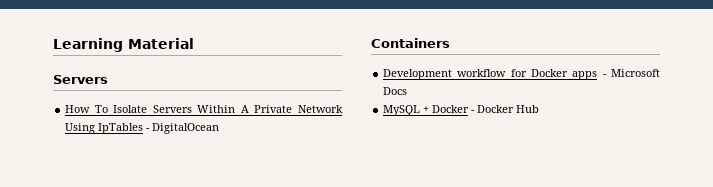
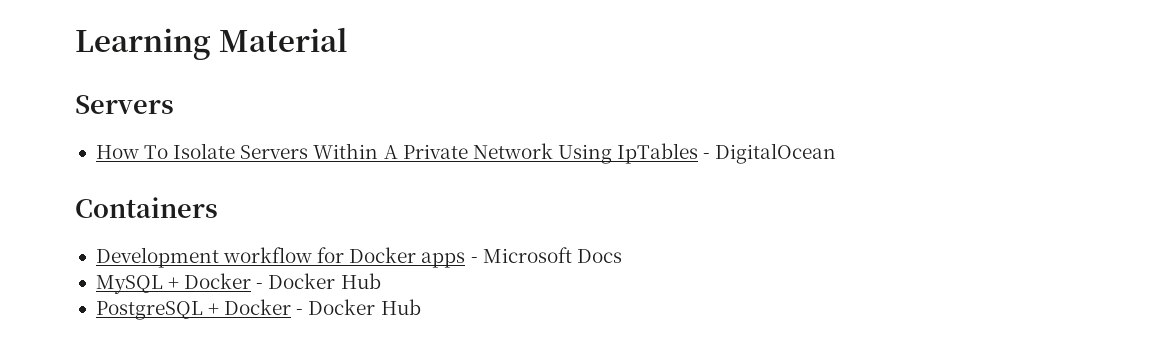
(540, 109) none -> [95,299,421,320] // PostgreSQL + Docker - Docker Hub

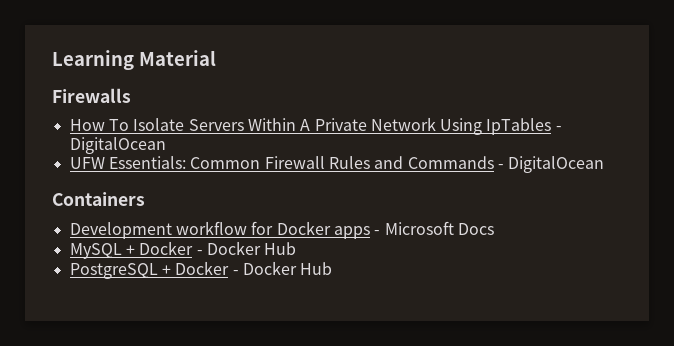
[75,95,174,114] Servers -> [52,88,131,103] Firewalls
(837, 153) none -> [69,156,605,173] // UFW Essentials: Common Firewall Rules and Commands - DigitalOcean

